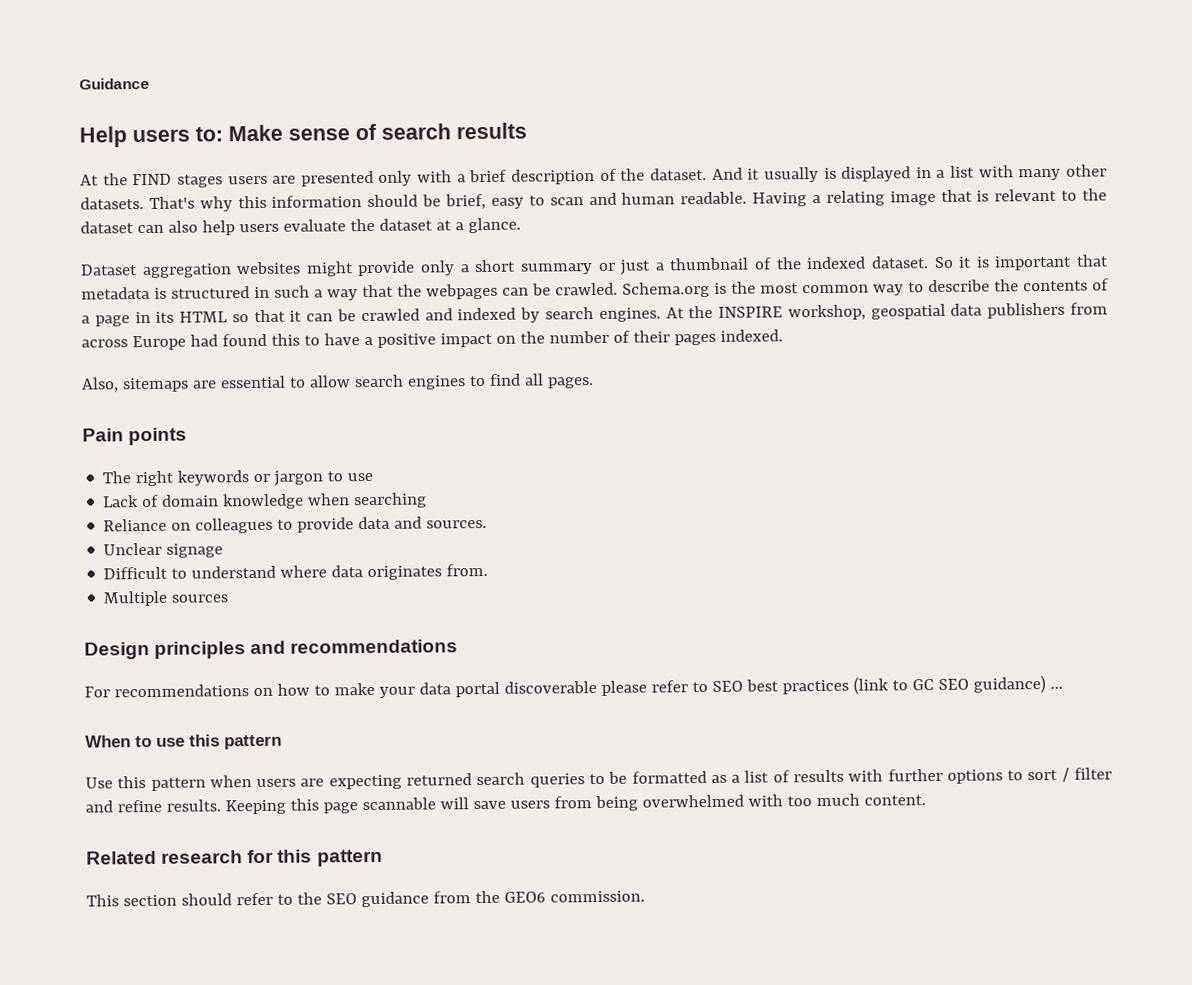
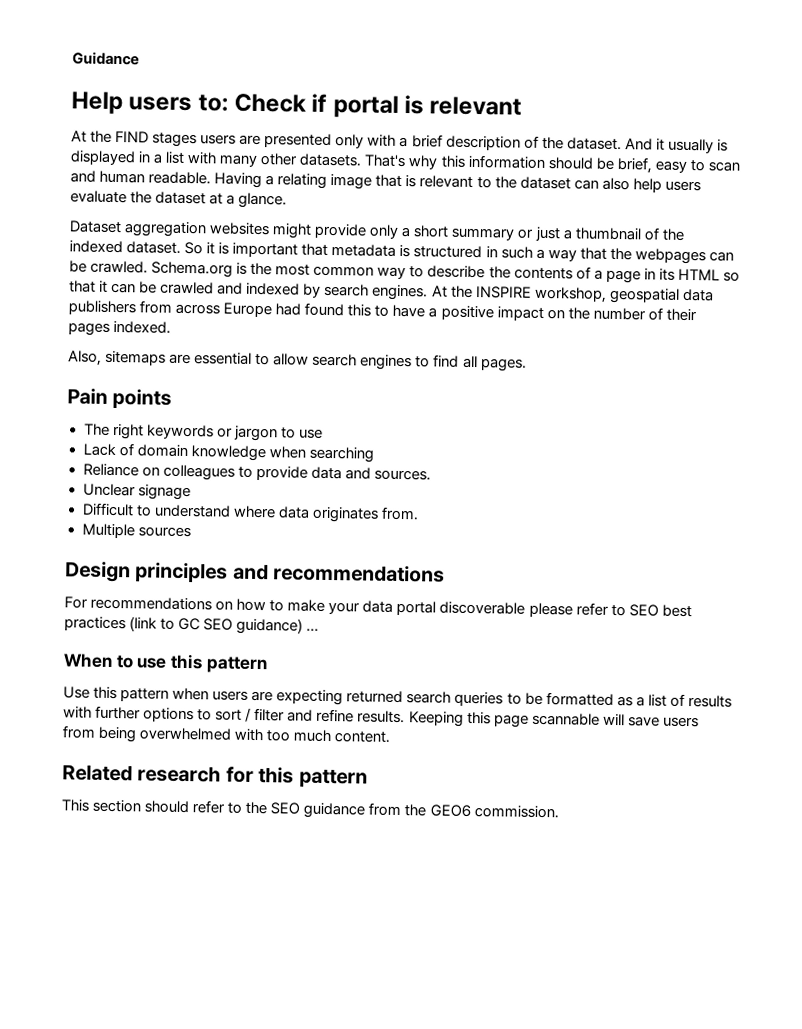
[228,122,527,142] Make sense of search results -> [234,93,523,118] Check if portal is relevant

